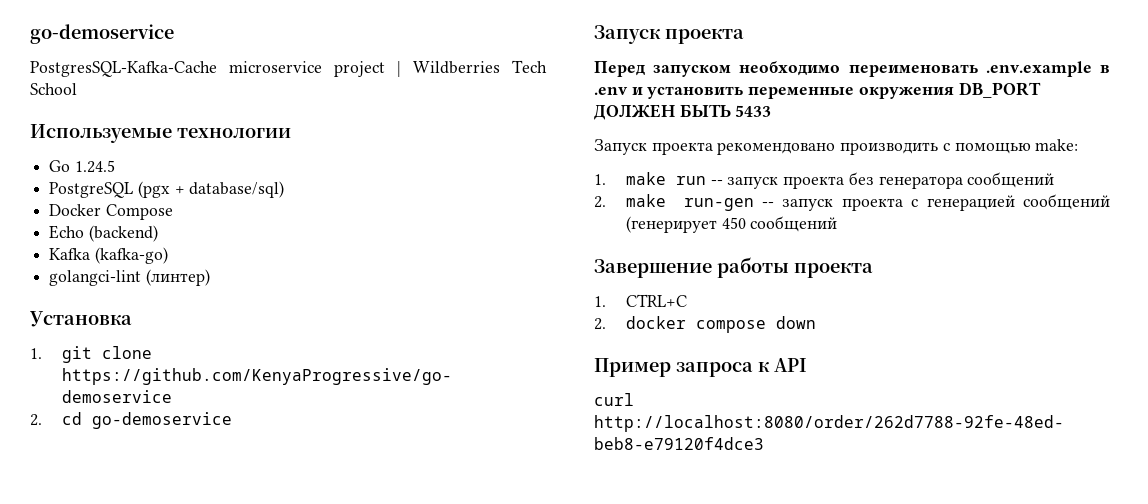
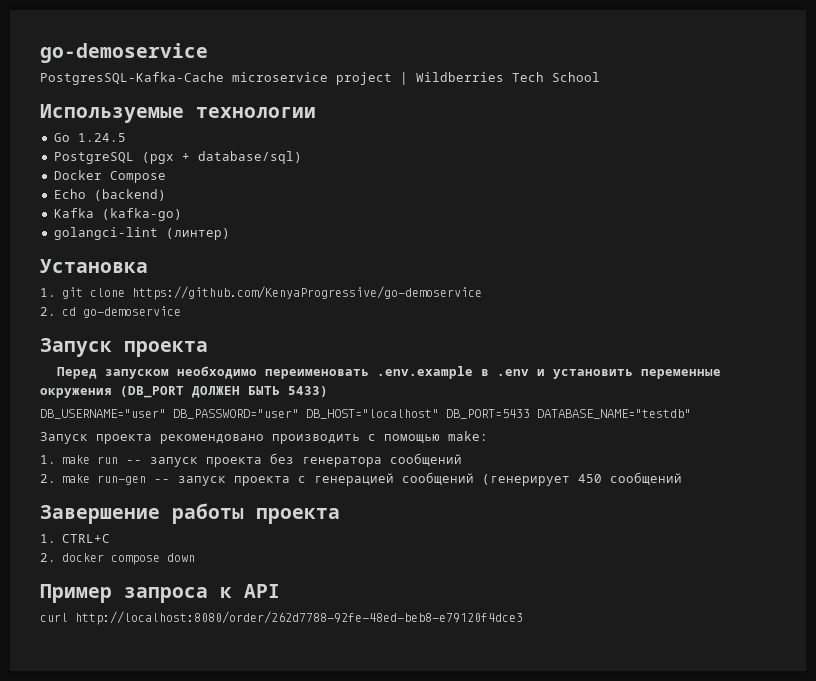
[958,82,1041,98] DB_PORT -> [120,386,184,398] (DB_PORT
[735,105,772,117] 5433 -> [288,386,328,397] [40,409,691,419] 5433) // DB_USERNAME="user" DB_PASSWORD="user" DB_HOST="localhost" DB_PORT=5433 DATABASE_NAME="testdb"

